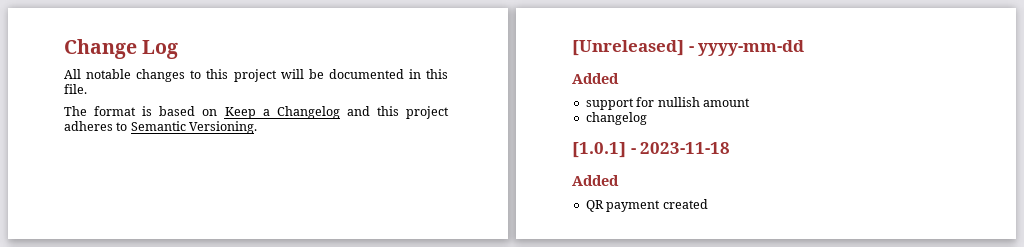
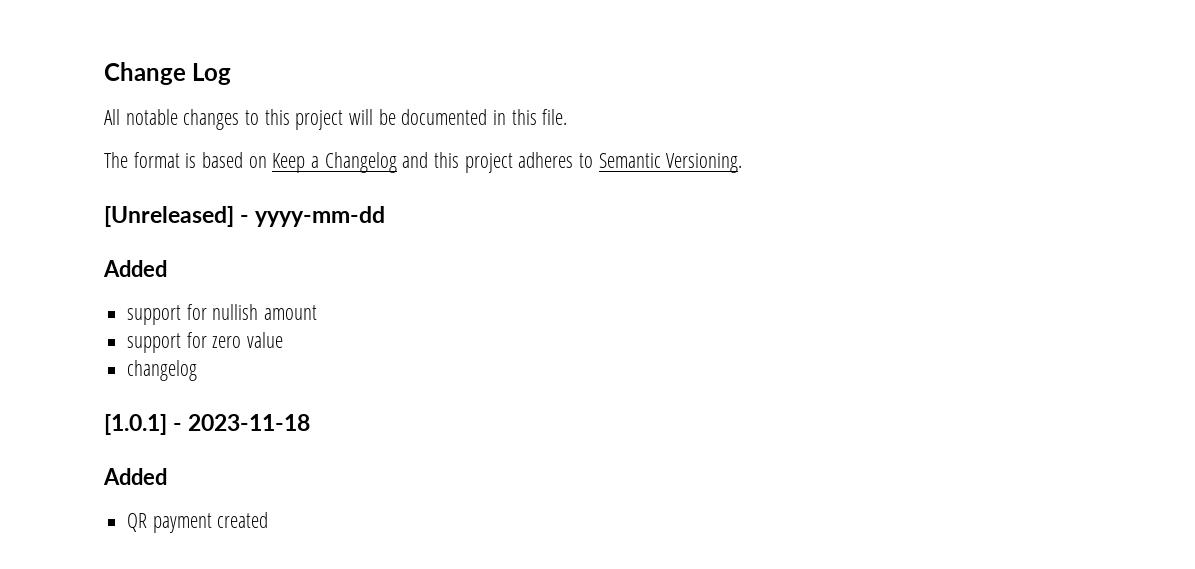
(750, 102) none -> [127,332,284,353] // support for zero value

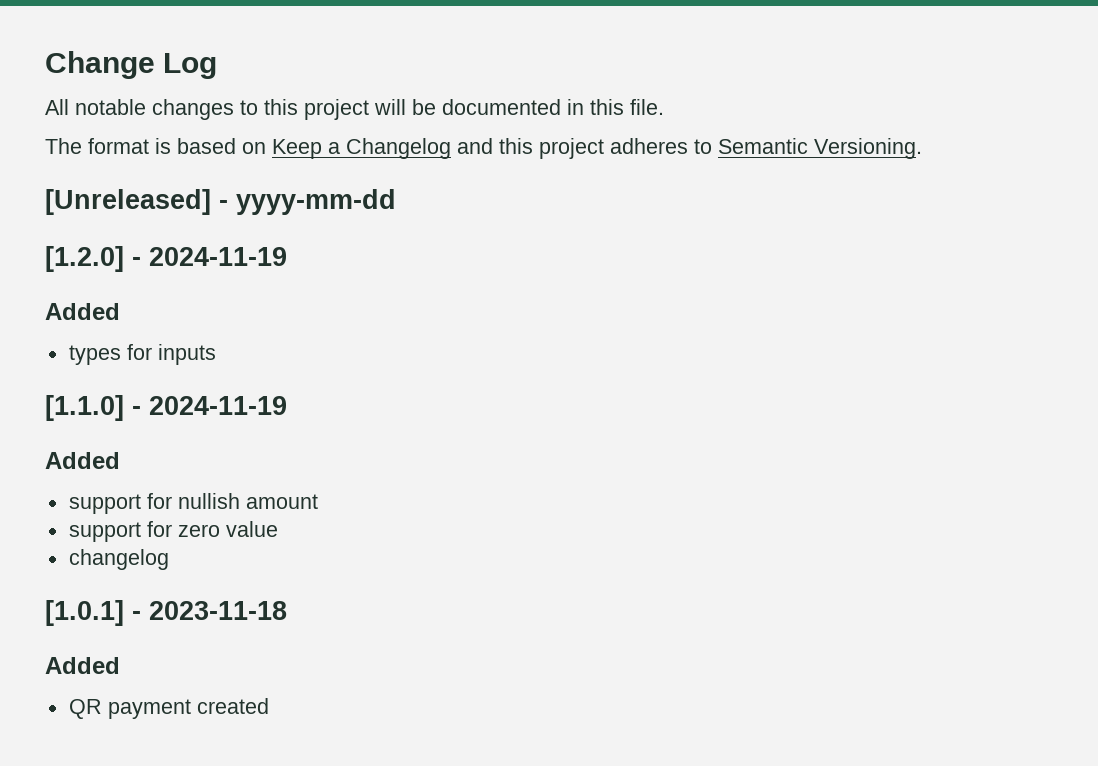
(386, 216) none -> [45,246,287,272] [45,303,120,320] [68,344,216,365] [45,395,287,421] // [1.2.0] - 2024-11-19 // Added // types for inputs // [1.1.0] - 2024-11-19

